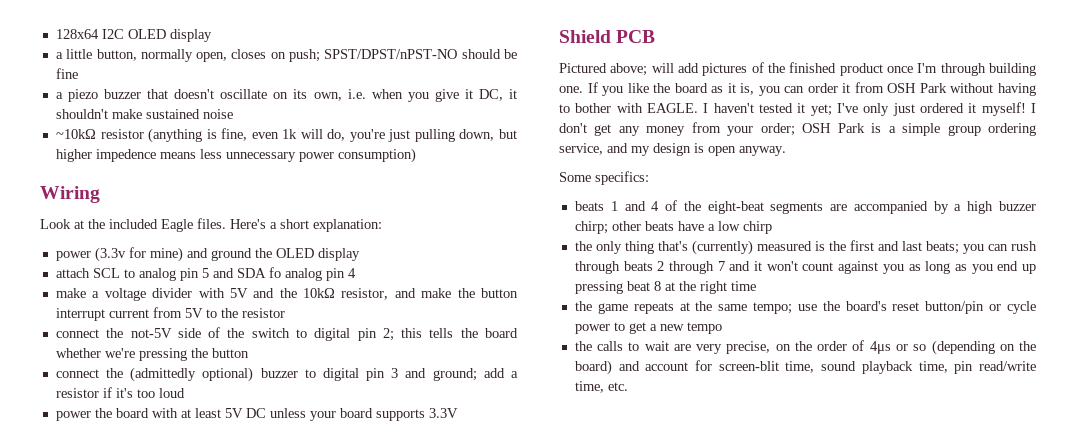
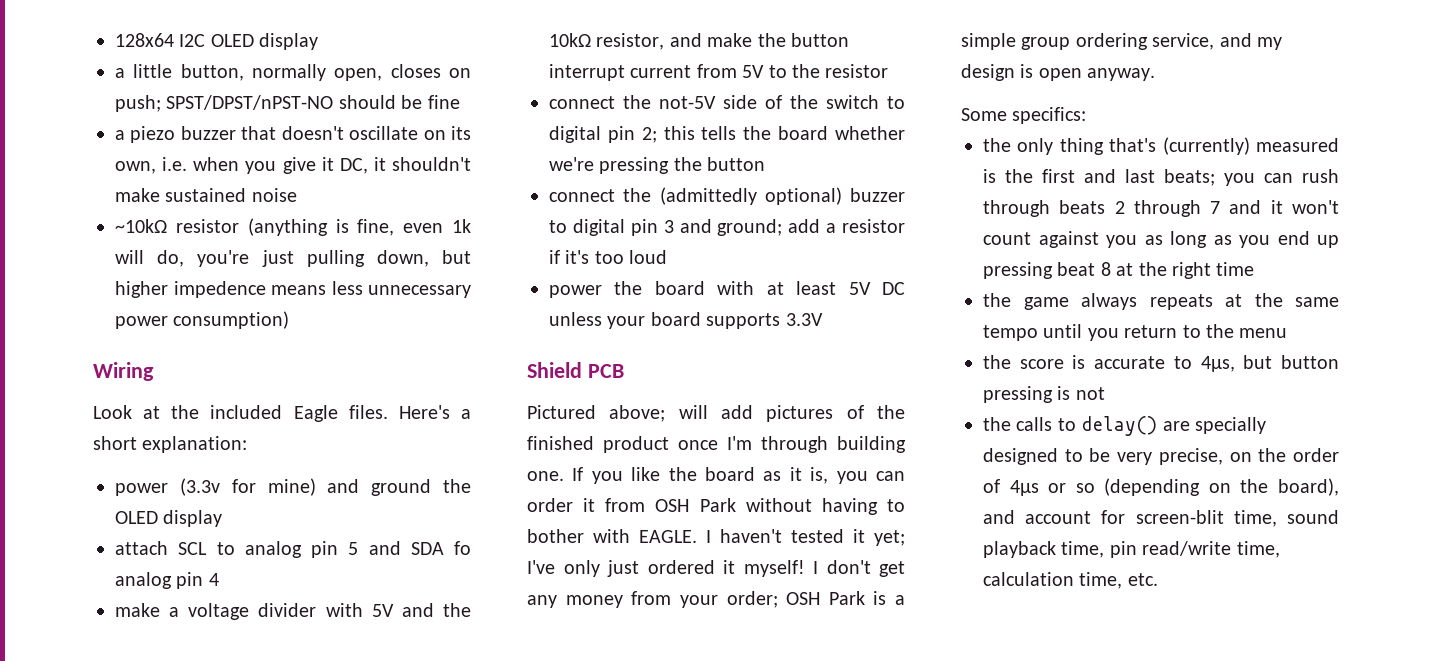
[574,200,1036,214] [574,221,772,234] // beats 1 and 4 of the eight-beat segments are accompanied by a high buzzer chirp; other beats have a low chirp -> (1087, 115) none
(628, 308) none -> [1081,293,1137,310] always
[753,301,1036,314] [574,322,722,334] [574,341,691,351] tempo; use the board's reset button/pin or cycle power to get a new tempo // the calls to wait are -> [983,324,1288,341] [983,355,1339,372] [983,386,1105,403] [983,416,1266,436] [983,448,1111,465] tempo until you return to the menu // the score is accurate to 4μs, but button pressing is not // the calls to delay() are specially designed to be
[574,360,612,375] board) -> [1278,478,1339,496] board),
(604, 387) none -> [983,572,1123,589] calculation time,

